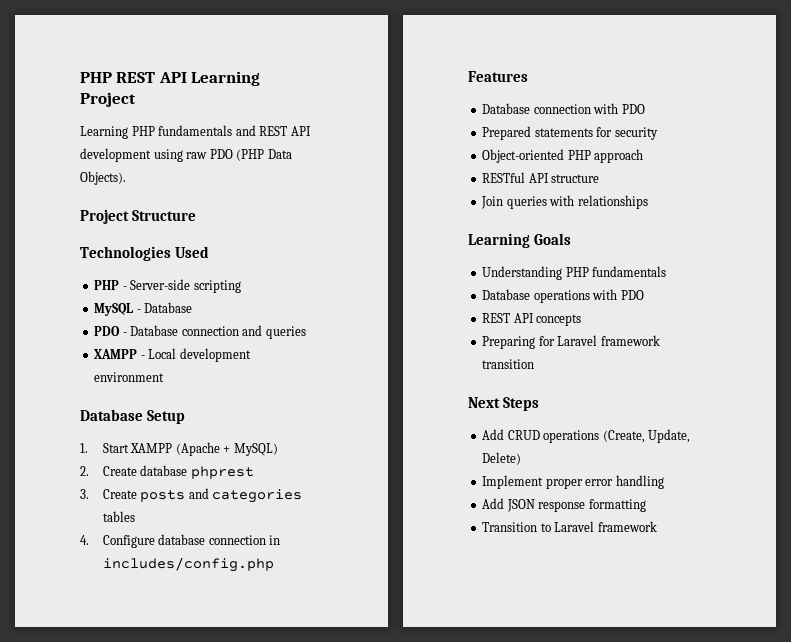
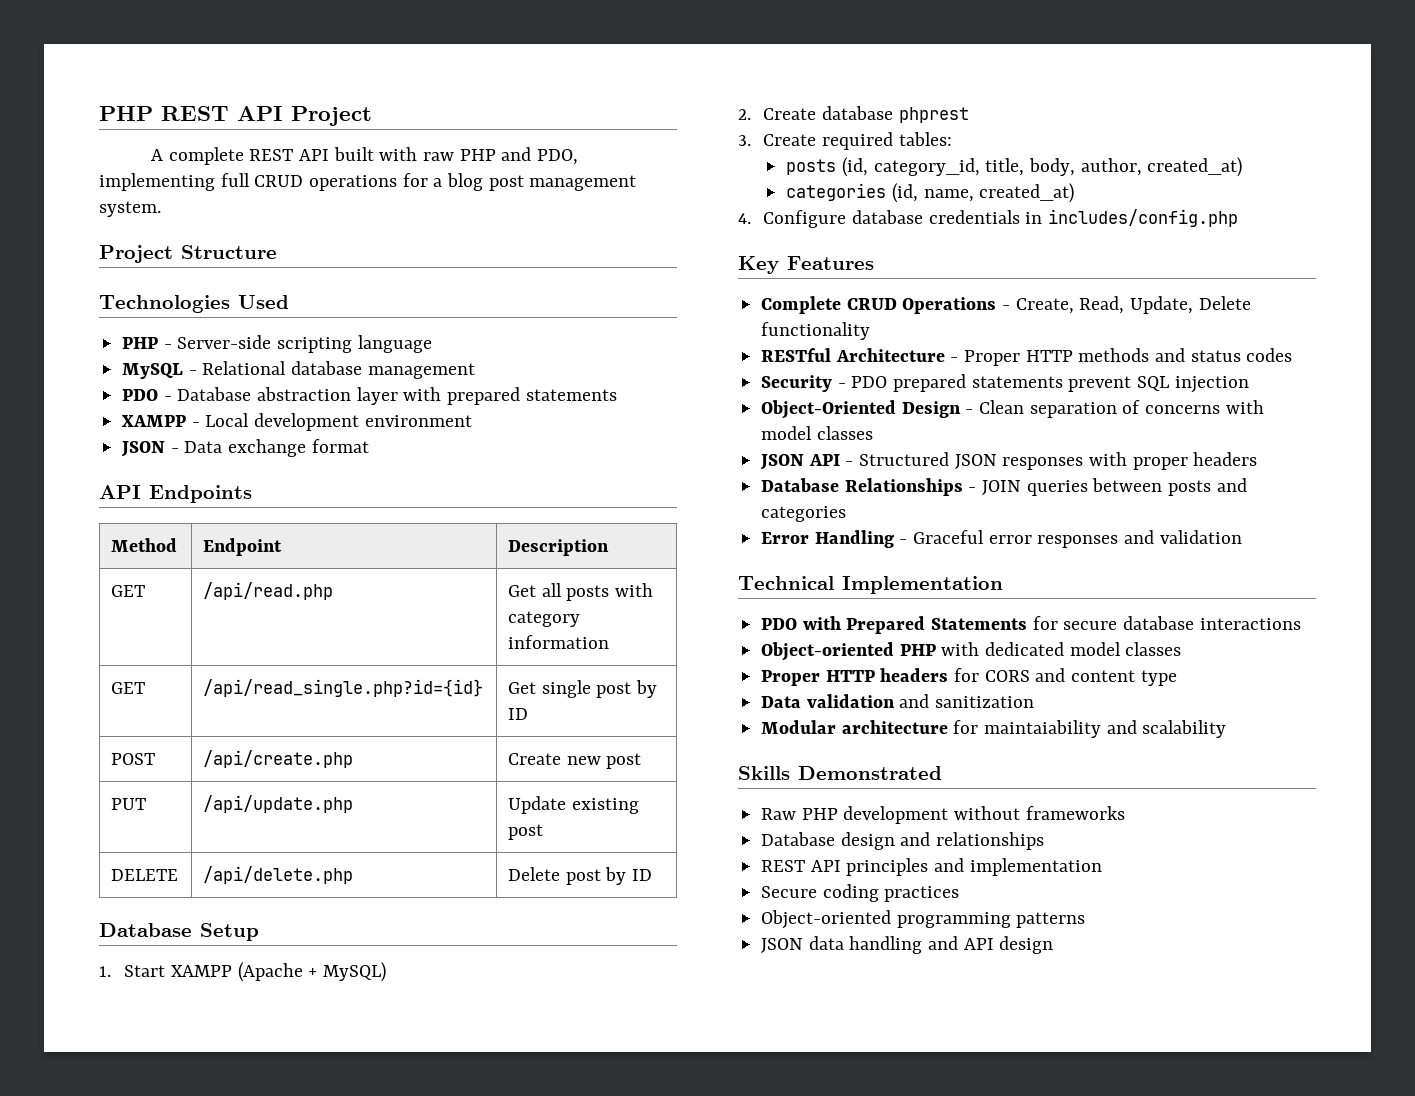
[191,71,261,86] Learning -> (283, 113) none
[80,125,311,139] [80,148,292,162] [80,171,126,185] Learning PHP fundamentals and REST API development using raw PDO (PHP Data Objects). -> [151,147,579,165] [99,173,637,191] [99,201,161,217] A complete REST API built with raw PHP and PDO, implementing full CRUD operations for a blog post management system.
(241, 286) none -> [357,335,432,353] language
[144,302,193,313] Database -> [202,361,475,379] Relational database management
[181,325,306,339] connection and queries -> [257,387,617,405] abstraction layer with prepared statements
(165, 377) none -> [121,439,369,457] [99,485,252,503] [111,538,178,552] [203,538,283,556] [508,539,610,556] [111,585,146,597] [203,582,334,600] [508,583,654,601] [508,611,581,627] [508,635,610,649] [111,682,146,694] [203,679,484,697] [508,680,658,698] [508,708,529,720] [111,753,156,765] [203,750,354,768] [508,753,642,769] [111,798,147,810] [203,795,354,813] [508,796,639,814] [508,824,544,840] [111,869,179,881] [203,866,354,884] [508,867,653,885] // JSON - Data exchange format // API Endpoints // Method | Endpoint | Description // GET | /api/read.php | Get all posts with category information // GET | /api/read_single.php?id={id} | Get single post by ID // POST | /api/create.php | Create new post // PUT | /api/update.php | Update existing post // DELETE | /api/delete.php | Delete post by ID
[140,488,303,503] [102,511,135,522] posts and categories tables -> [821,132,952,150] [786,157,1243,177] [786,183,1075,203] required tables: // posts (id, category_id, title, body, author, created_at) // categories (id, name, created_at)
[208,535,266,545] connection -> [928,210,1020,224] credentials
(274, 564) none -> [738,256,779,274] Key
[482,103,645,114] [482,126,658,140] [482,149,644,163] [482,172,600,183] [481,195,648,209] [468,233,572,248] [482,266,667,280] [482,289,644,303] [482,313,582,326] [482,335,660,349] [482,359,535,369] [468,397,540,411] [482,429,691,443] [482,452,522,465] [482,475,664,489] [482,498,646,512] [482,521,657,532] Database connection with PDO // Prepared statements for security // Object-oriented PHP approach // RESTful API structure // Join queries with relationships // Learning Goals // Understanding PHP fundamentals // Database operations with PDO // REST API concepts // Preparing for Laravel framework transition // Next Steps // Add CRUD operations (Create, Update, Delete) // Implement proper error handling // Add JSON response formatting // Transition to Laravel framework -> [761,296,1251,314] [761,322,871,340] [761,348,1293,366] [761,374,1249,393] [761,400,1264,419] [761,426,873,440] [760,452,1258,470] [761,478,1247,496] [761,506,847,522] [761,530,1242,548] [738,576,1003,594] [761,616,1301,634] [761,642,1182,661] [761,668,1177,686] [761,694,1035,708] [761,720,1227,738] [738,766,942,780] [761,806,1125,824] [761,832,1045,850] [761,858,1102,876] [761,884,960,902] [761,910,1086,929] [761,936,1054,954] Complete CRUD Operations - Create, Read, Update, Delete functionality // RESTful Architecture - Proper HTTP methods and status codes // Security - PDO prepared statements prevent SQL injection // Object-Oriented Design - Clean separation of concerns with model classes // JSON API - Structured JSON responses with proper headers // Database Relationships - JOIN queries between posts and categories // Error Handling - Graceful error responses and validation // Technical Implementation // PDO with Prepared Statements for secure database interactions // Object-oriented PHP with dedicated model classes // Proper HTTP headers for CORS and content type // Data validation and sanitization // Modular architecture for maintaiability and scalability // Skills Demonstrated // Raw PHP development without frameworks // Database design and relationships // REST API principles and implementation // Secure coding practices // Object-oriented programming patterns // JSON data handling and API design

